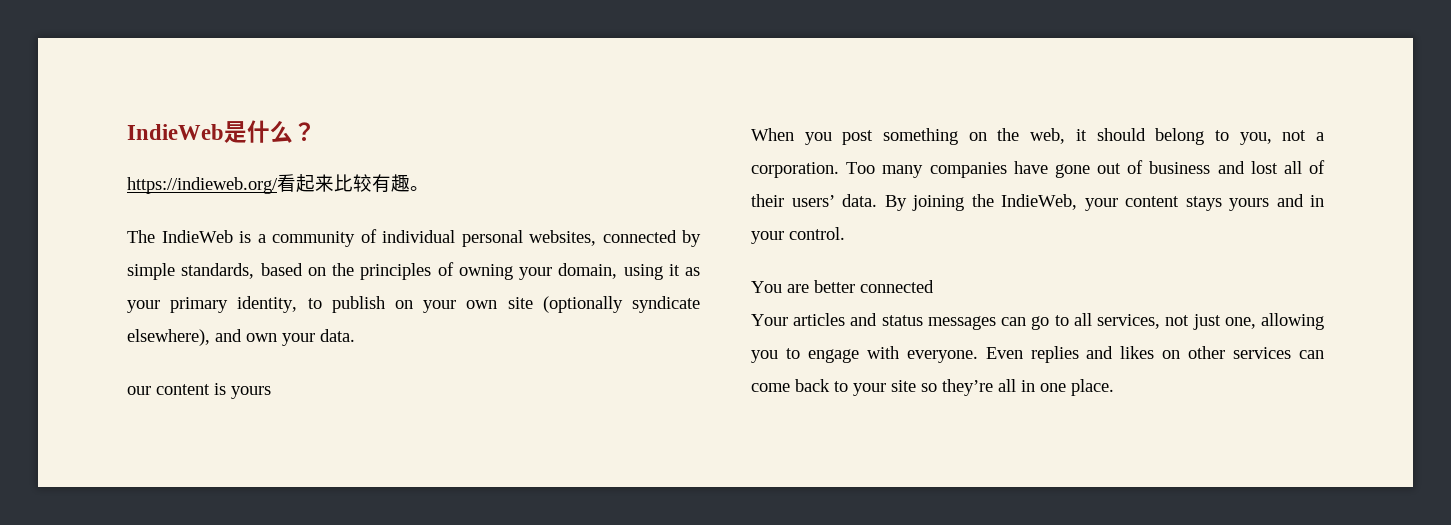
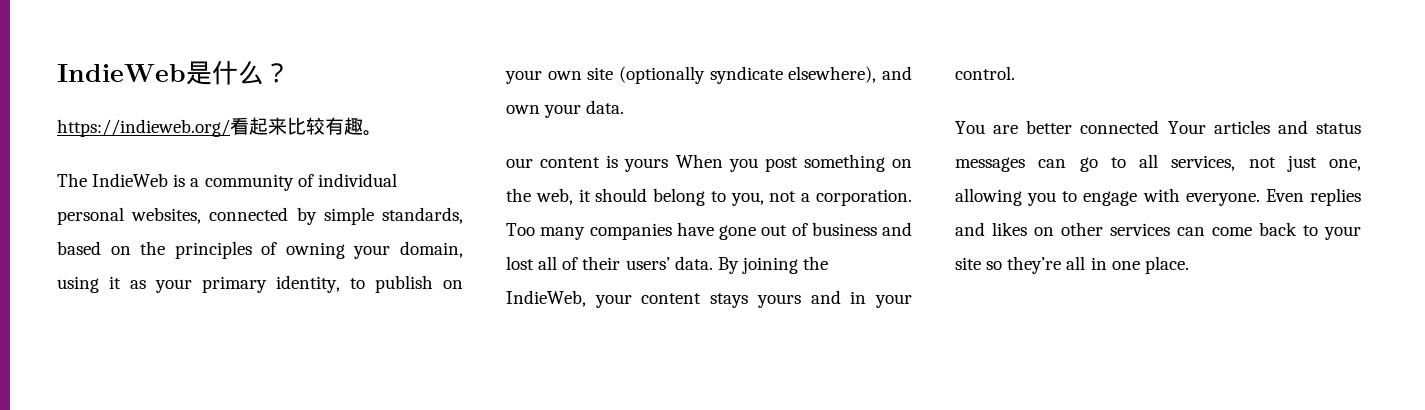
(271, 392) // -> (669, 165) none
(934, 286) // -> (1160, 127) none

